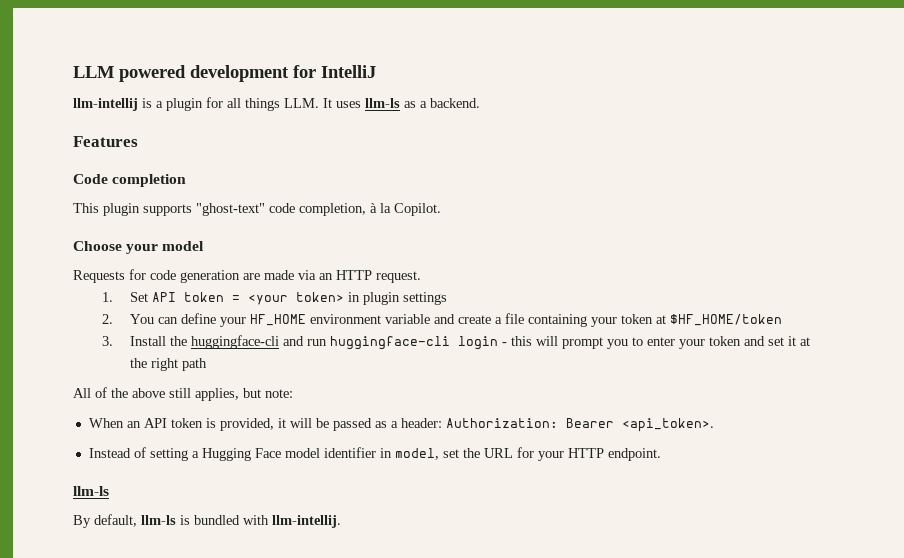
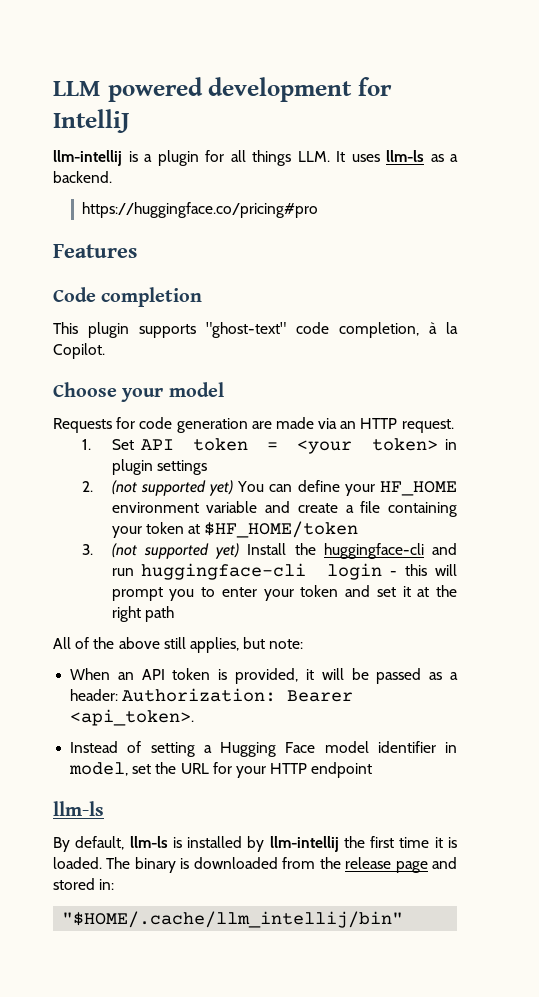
(480, 103) none -> [82,202,319,218] // https://huggingface.co/pricing#pro
(113, 319) none -> [111,480,233,496] (not supported yet)
(113, 341) none -> [111,543,240,559] (not supported yet)
[607,448,661,461] endpoint. -> [311,762,373,778] endpoint
[194,515,341,528] bundled with llm-intellij. -> [187,836,457,852] [53,857,458,873] [53,878,115,890] [62,911,404,928] installed by llm-intellij the first time it is loaded. The binary is downloaded from the release page and stored in: // "$HOME/.cache/llm_intellij/bin"

